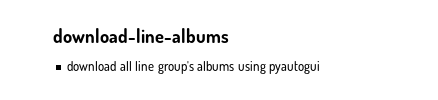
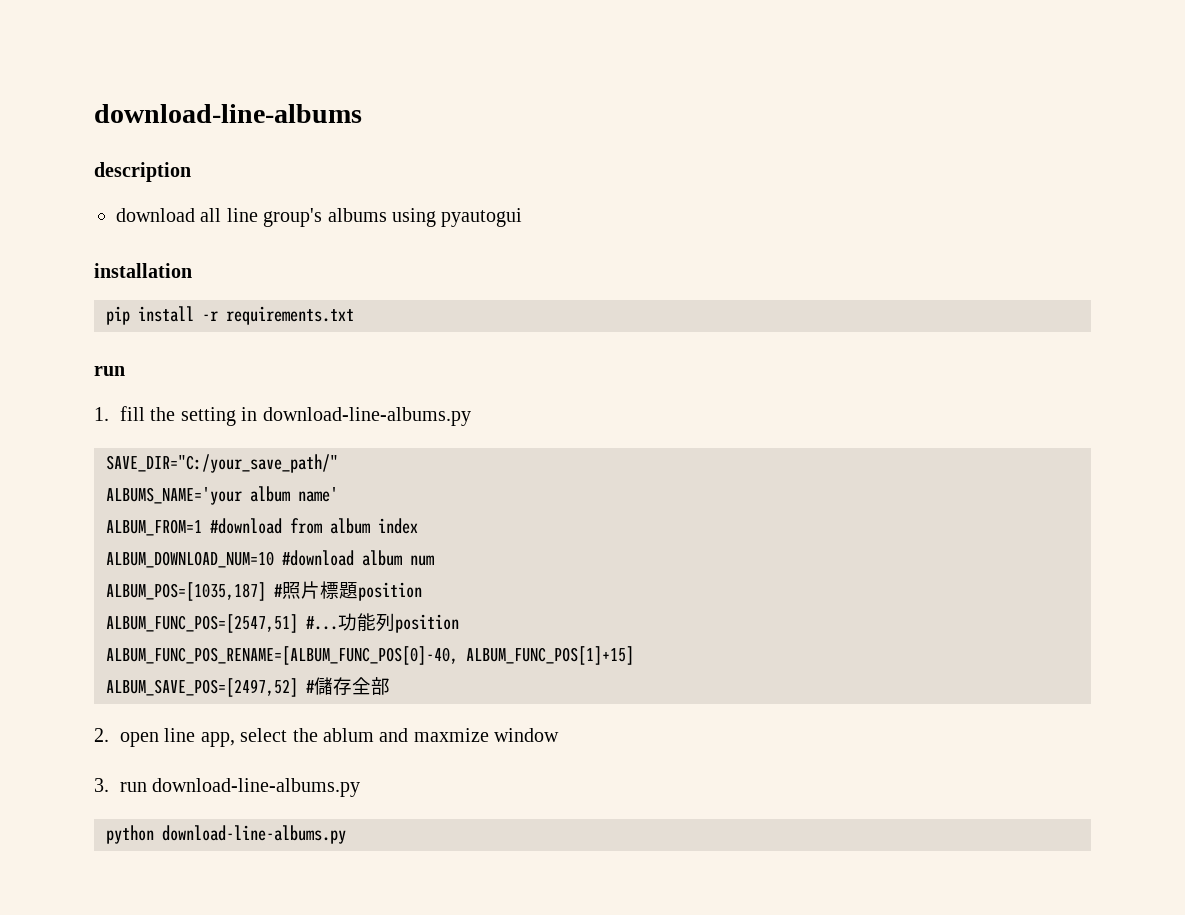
(229, 35) none -> [94,162,191,182] // description
(321, 67) none -> [94,263,192,278] [106,306,354,325] [94,366,125,376] [94,406,471,426] [106,454,338,473] [106,486,338,505] [106,518,418,536] [106,550,434,568] [106,581,422,601] [106,613,459,633] [106,646,634,665] [106,677,390,697] [94,728,560,747] [94,778,361,797] [106,825,346,844] // installation // pip install -r requirements.txt // run // 1. fill the setting in download-line-albums.py // SAVE_DIR="C:/your_save_path/" // ALBUMS_NAME='your album name' // ALBUM_FROM=1 #download from album index // ALBUM_DOWNLOAD_NUM=10 #download album num // ALBUM_POS=[1035,187] #照片標題position // ALBUM_FUNC_POS=[2547,51] #...功能列position // ALBUM_FUNC_POS_RENAME=[ALBUM_FUNC_POS[0]-40, ALBUM_FUNC_POS[1]+15] // ALBUM_SAVE_POS=[2497,52] #儲存全部 // 2. open line app, select the ablum and maxmize window // 3. run download-line-albums.py // python download-line-albums.py

